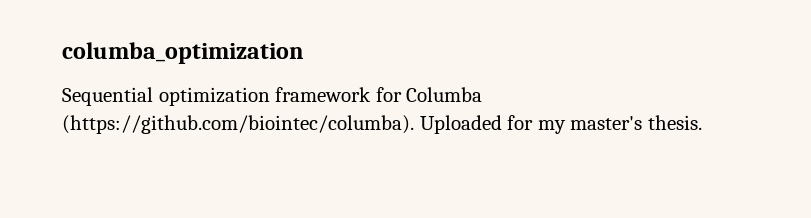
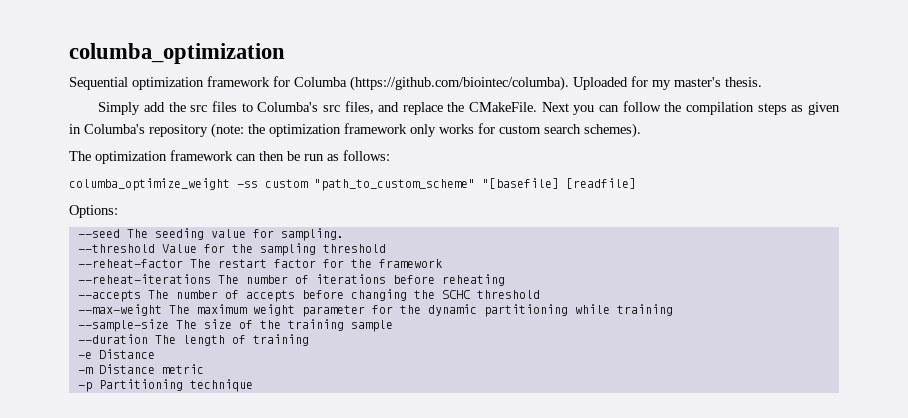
(702, 122) none -> [98,101,840,115] [69,123,641,138] [69,150,390,164] [69,178,636,191] [69,205,118,218] [77,228,344,241] [77,243,386,256] [77,259,442,268] [77,274,505,286] [77,289,540,302] [77,304,673,317] [77,319,393,332] [77,334,309,346] [77,349,155,359] [77,364,204,374] [77,379,253,392] // Simply add the src files to Columba's src files, and replace the CMakeFile. Next you can follow the compilation steps as given in Columba's repository (note: the optimization framework only works for custom search schemes). // The optimization framework can then be run as follows: // columba_optimize_weight -ss custom "path_to_custom_scheme" "[basefile] [readfile] // Options: // --seed The seeding value for sampling. // --threshold Value for the sampling threshold // --reheat-factor The restart factor for the framework // --reheat-iterations The number of iterations before reheating // --accepts The number of accepts before changing the SCHC threshold // --max-weight The maximum weight parameter for the dynamic partitioning while training // --sample-size The size of the training sample // --duration The length of training // -e Distance // -m Distance metric // -p Partitioning technique

